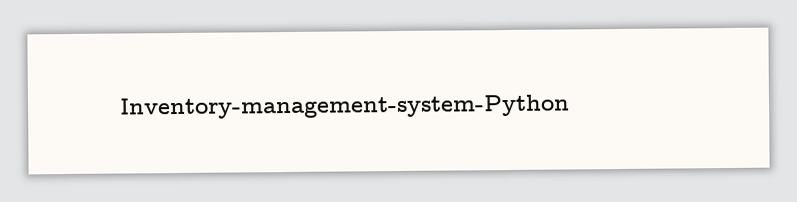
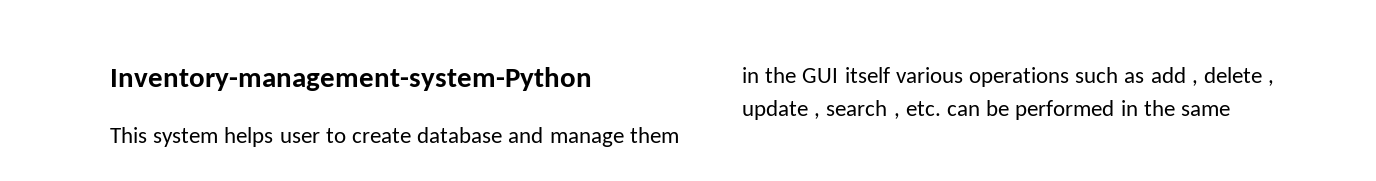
(570, 107) none -> [110,127,679,147] [742,67,1275,87] [742,100,1231,120] // This system helps user to create database and manage them in the GUI itself various operations such as add , delete , update , search , etc. can be performed in the same

